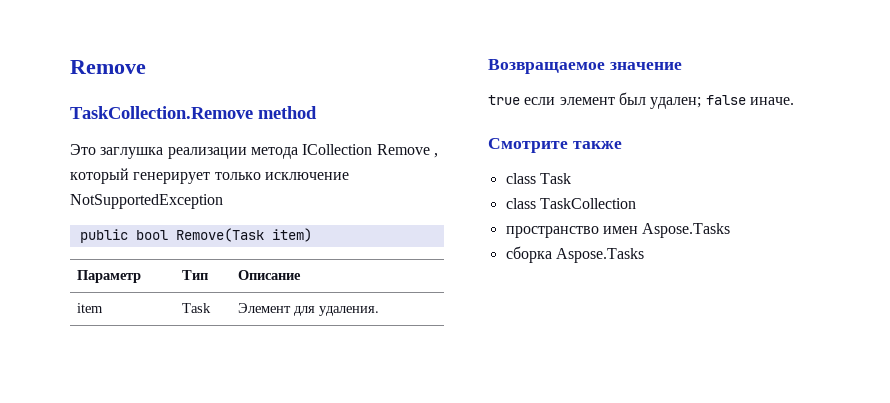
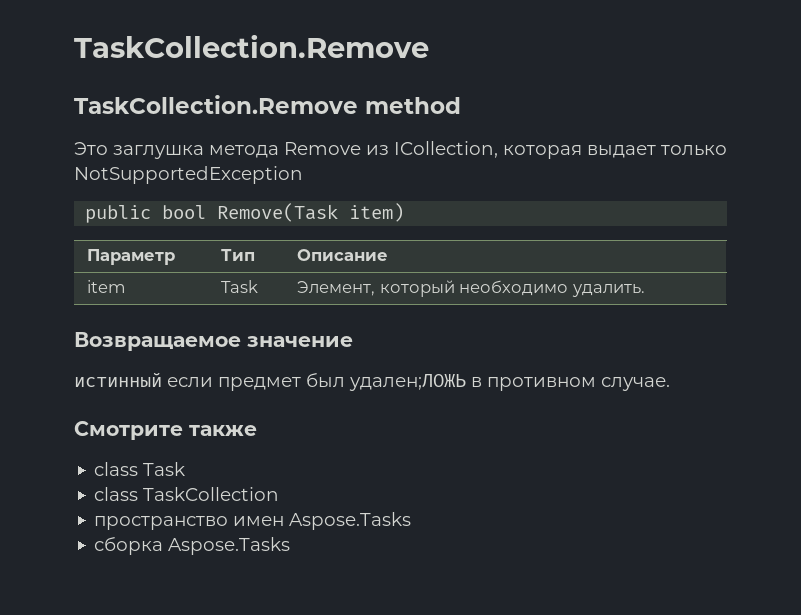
[70,60,146,74] Remove -> [74,34,429,58] TaskCollection.Remove
[167,144,438,159] [70,168,349,184] реализации метода ICollection Remove , который генерирует только исключение -> [209,141,727,159] метода Remove из ICollection, которая выдает только
[237,303,379,316] [488,59,682,74] [488,92,794,109] Элемент для удаления. // Возвращаемое значение // true если элемент был удален; false иначе. -> [297,280,645,297] [74,332,353,351] [74,372,670,391] Элемент, который необходимо удалить. // Возвращаемое значение // истинный если предмет был удален;ЛОЖЬ в противном случае.

